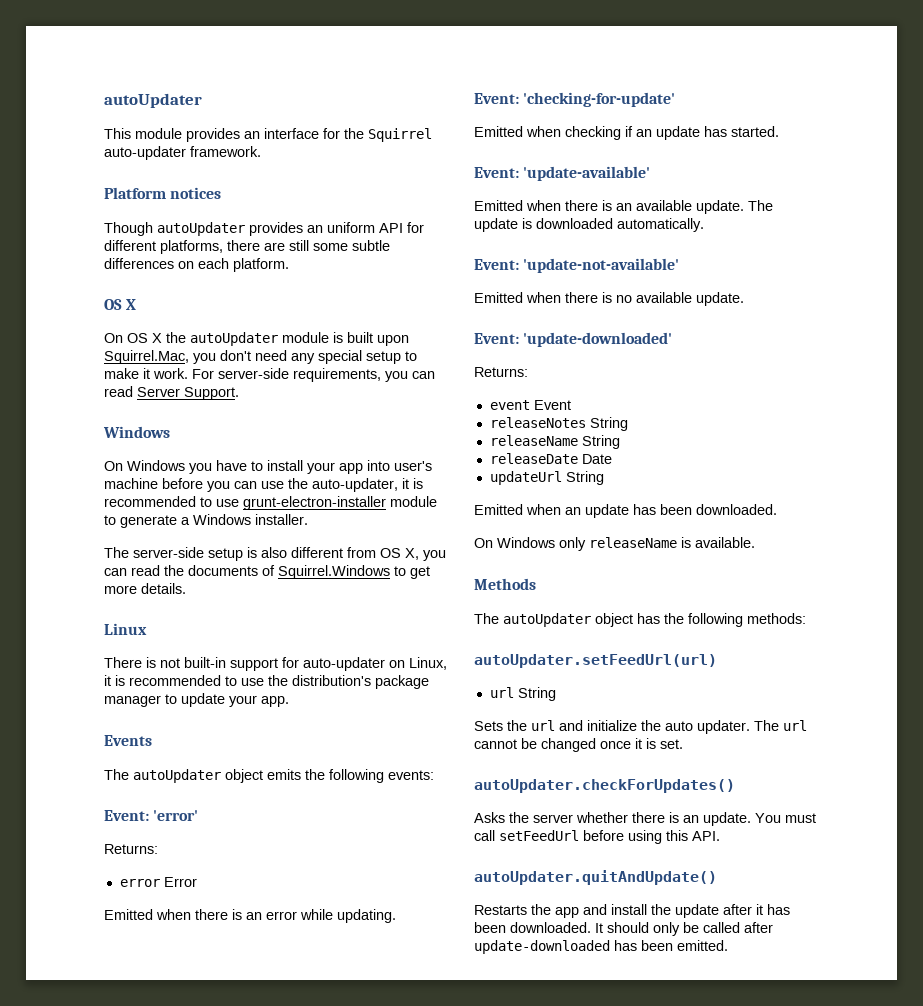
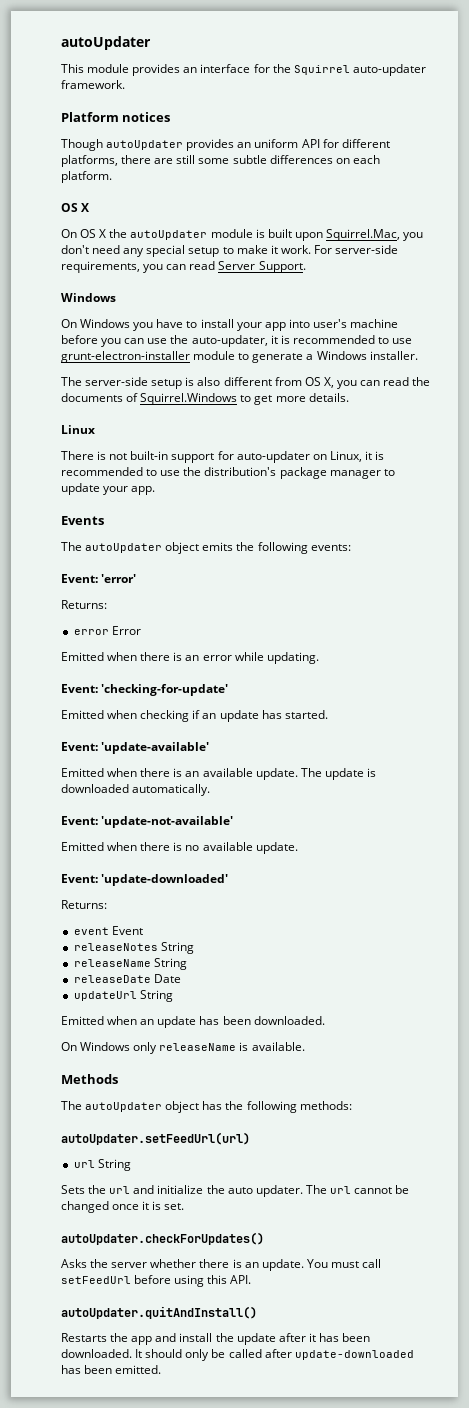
[474,870,717,885] autoUpdater.quitAndUpdate() -> [61,1306,257,1319] autoUpdater.quitAndInstall()

